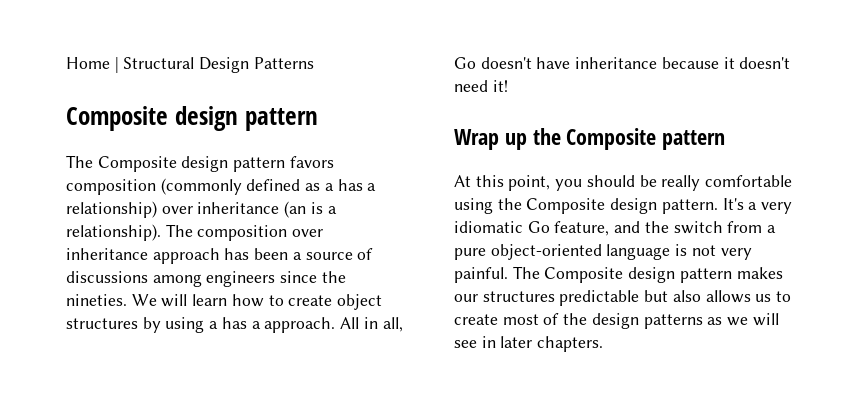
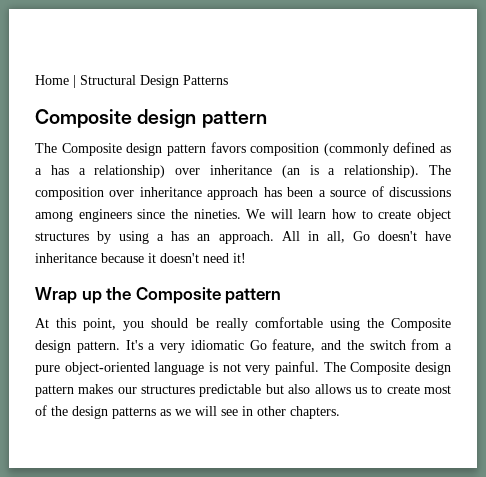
[251,321,261,329] a -> [197,234,211,241] an
[500,336,533,348] later -> [257,406,286,416] other

